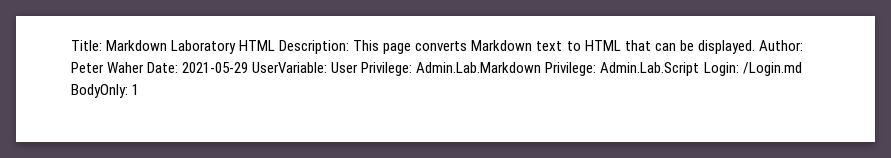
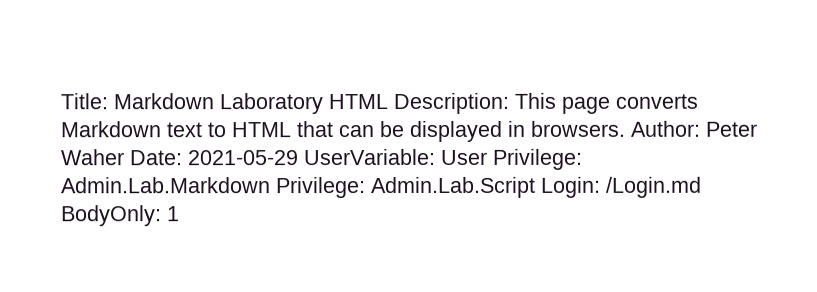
[697,40,755,54] displayed. -> [409,120,625,142] displayed in browsers.

